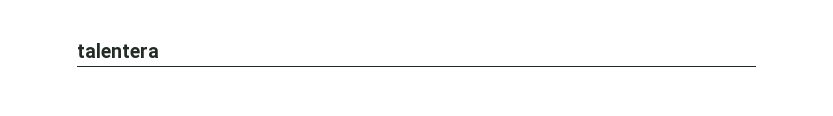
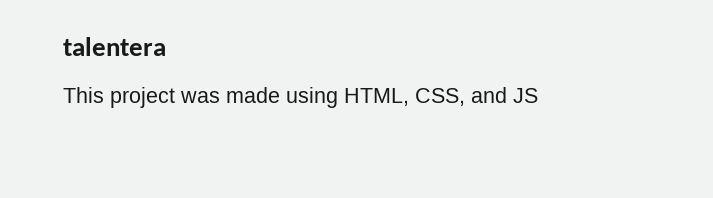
(159, 50) none -> [63,87,538,108] // This project was made using HTML, CSS, and JS

